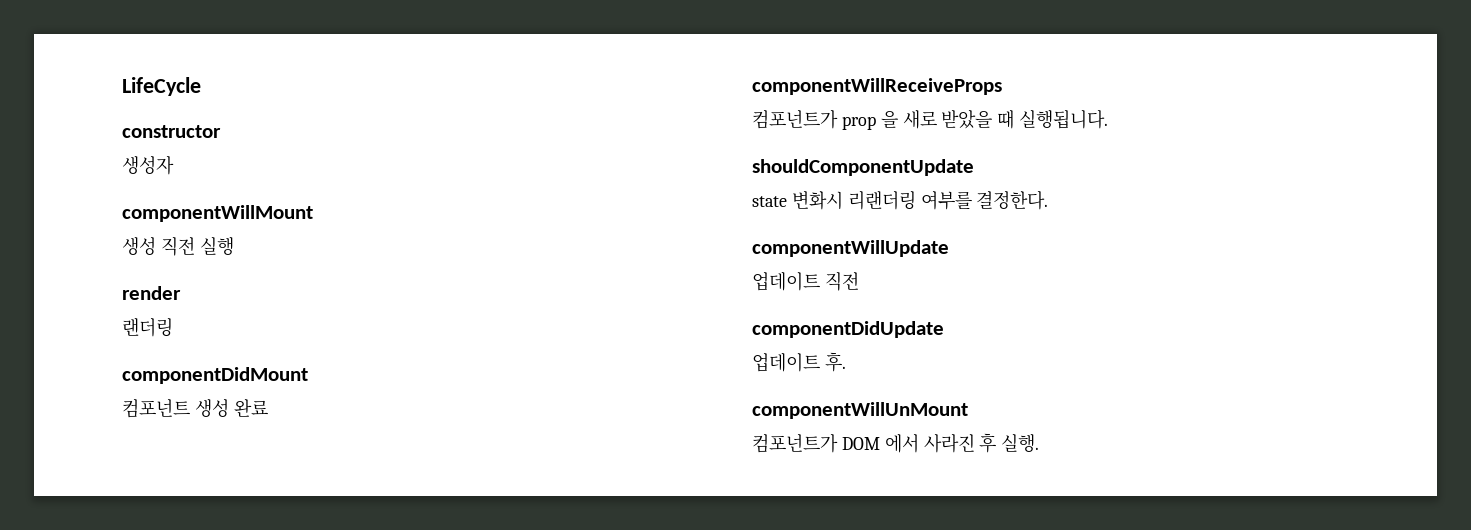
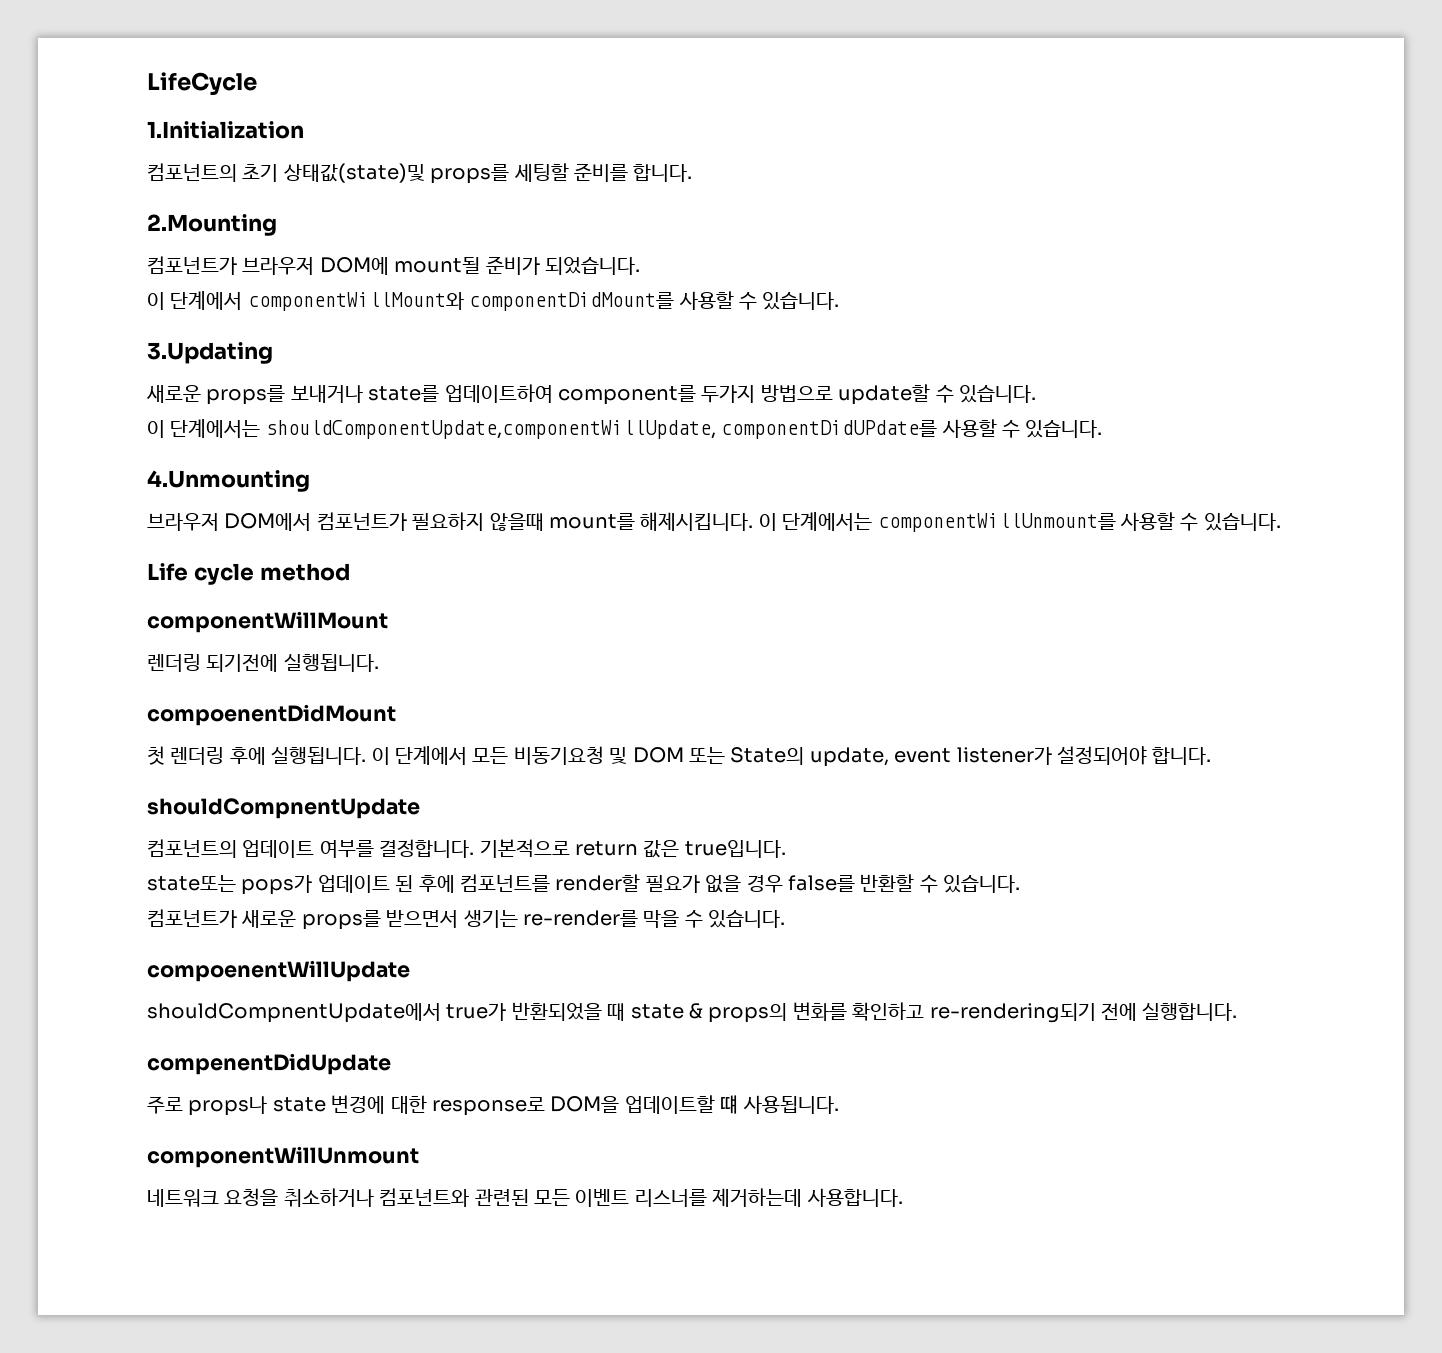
[122,125,221,138] [122,155,174,175] [122,205,313,222] [122,237,234,256] [122,286,181,300] [122,318,173,337] [122,367,308,384] [122,399,268,418] [752,78,1002,95] [752,109,1109,130] [752,159,974,176] [752,190,1049,210] [752,240,949,257] [752,272,859,291] [752,321,944,338] [752,352,846,372] [752,402,968,419] [752,433,1040,453] constructor // 생성자 // componentWillMount // 생성 직전 실행 // render // 랜더링 // componentDidMount // 컴포넌트 생성 완료 // componentWillReceiveProps // 컴포넌트가 prop 을 새로 받았을 때 실행됩니다. // shouldComponentUpdate // state 변화시 리랜더링 여부를 결정한다. // componentWillUpdate // 업데이트 직전 // componentDidUpdate // 업데이트 후. // componentWillUnMount // 컴포넌트가 DOM 에서 사라진 후 실행. -> [147,121,304,139] [147,163,693,184] [147,214,277,236] [147,256,640,275] [147,291,840,311] [147,342,273,364] [146,384,1036,405] [147,419,1103,439] [147,470,310,492] [147,512,1281,532] [147,563,350,585] [147,611,388,633] [147,653,379,672] [147,704,396,726] [147,746,1212,767] [147,798,420,819] [147,839,786,858] [147,874,1021,895] [147,909,786,930] [147,960,410,982] [147,1002,1238,1023] [147,1053,391,1075] [147,1095,839,1116] [147,1146,419,1168] [147,1188,903,1207] 1.Initialization // 컴포넌트의 초기 상태값(state)및 props를 세팅할 준비를 합니다. // 2.Mounting // 컴포넌트가 브라우저 DOM에 mount될 준비가 되었습니다. // 이 단계에서 componentWillMount와 componentDidMount를 사용할 수 있습니다. // 3.Updating // 새로운 props를 보내거나 state를 업데이트하여 component를 두가지 방법으로 update할 수 있습니다. // 이 단계에서는 shouldComponentUpdate,componentWillUpdate, componentDidUPdate를 사용할 수 있습니다. // 4.Unmounting // 브라우저 DOM에서 컴포넌트가 필요하지 않을때 mount를 해제시킵니다. 이 단계에서는 componentWillUnmount를 사용할 수 있습니다. // Life cycle method // componentWillMount // 렌더링 되기전에 실행됩니다. // compoenentDidMount // 첫 렌더링 후에 실행됩니다. 이 단계에서 모든 비동기요청 및 DOM 또는 State의 update, event listener가 설정되어야 합니다. // shouldCompnentUpdate // 컴포넌트의 업데이트 여부를 결정합니다. 기본적으로 return 값은 true입니다. // state또는 pops가 업데이트 된 후에 컴포넌트를 render할 필요가 없을 경우 false를 반환할 수 있습니다. // 컴포넌트가 새로운 props를 받으면서 생기는 re-render를 막을 수 있습니다. // compoenentWillUpdate // shouldCompnentUpdate에서 true가 반환되었을 때 state & props의 변화를 확인하고 re-rendering되기 전에 실행합니다. // compenentDidUpdate // 주로 props나 state 변경에 대한 response로 DOM을 업데이트할 떄 사용됩니다. // componentWillUnmount // 네트워크 요청을 취소하거나 컴포넌트와 관련된 모든 이벤트 리스너를 제거하는데 사용합니다.

